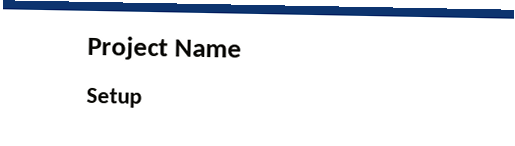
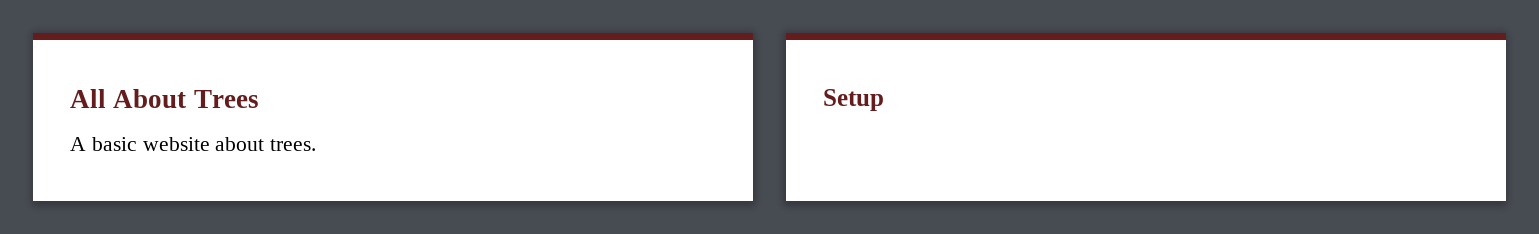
[87,35,243,61] Project Name -> [70,89,259,108] [70,137,317,151] All About Trees // A basic website about trees.

